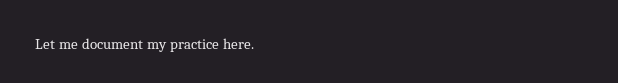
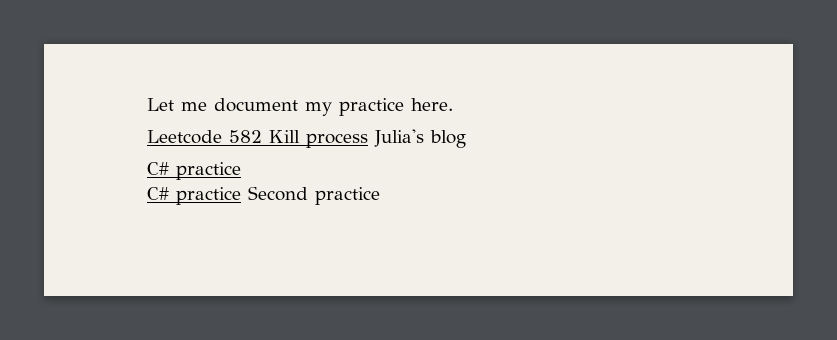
(254, 43) none -> [147,129,466,148] [147,162,241,180] [147,186,380,205] // Leetcode 582 Kill process Julia's blog // C# practice // C# practice Second practice

